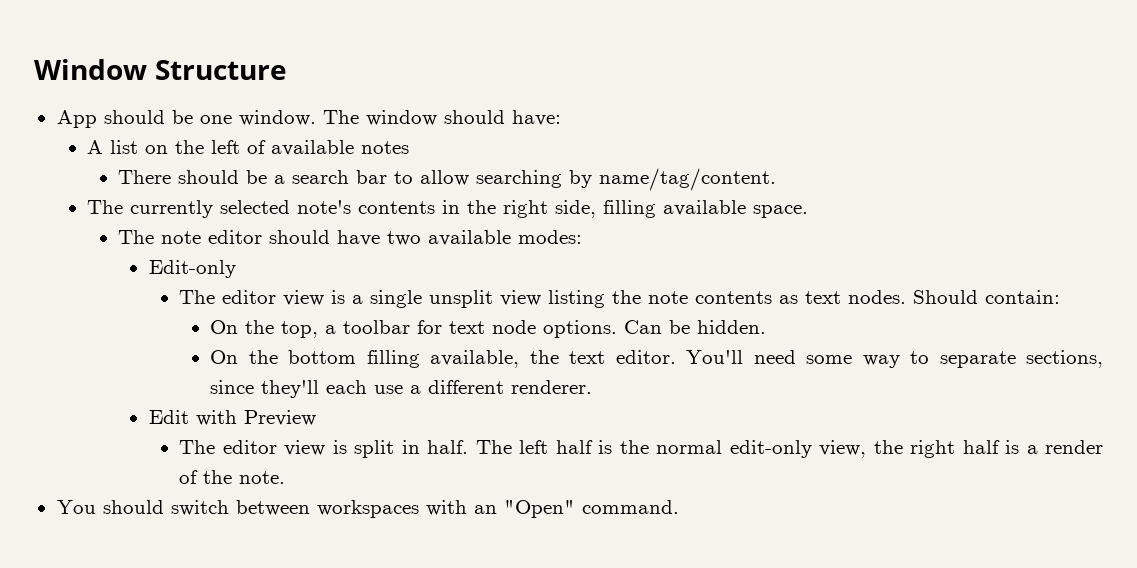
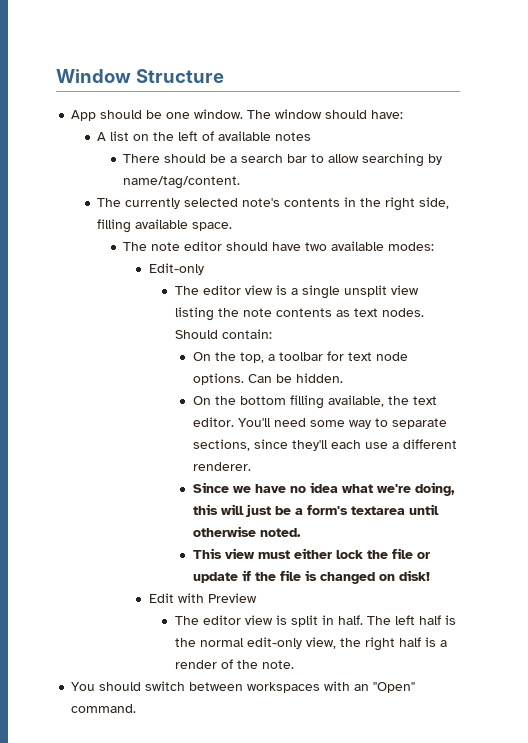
(593, 387) none -> [192,482,455,496] [192,504,439,517] [192,526,301,537] [192,548,430,559] [192,570,430,584] // Since we have no idea what we're doing, this will just be a form's textarea until otherwise noted. // This view must either lock the file or update if the file is changed on disk!

